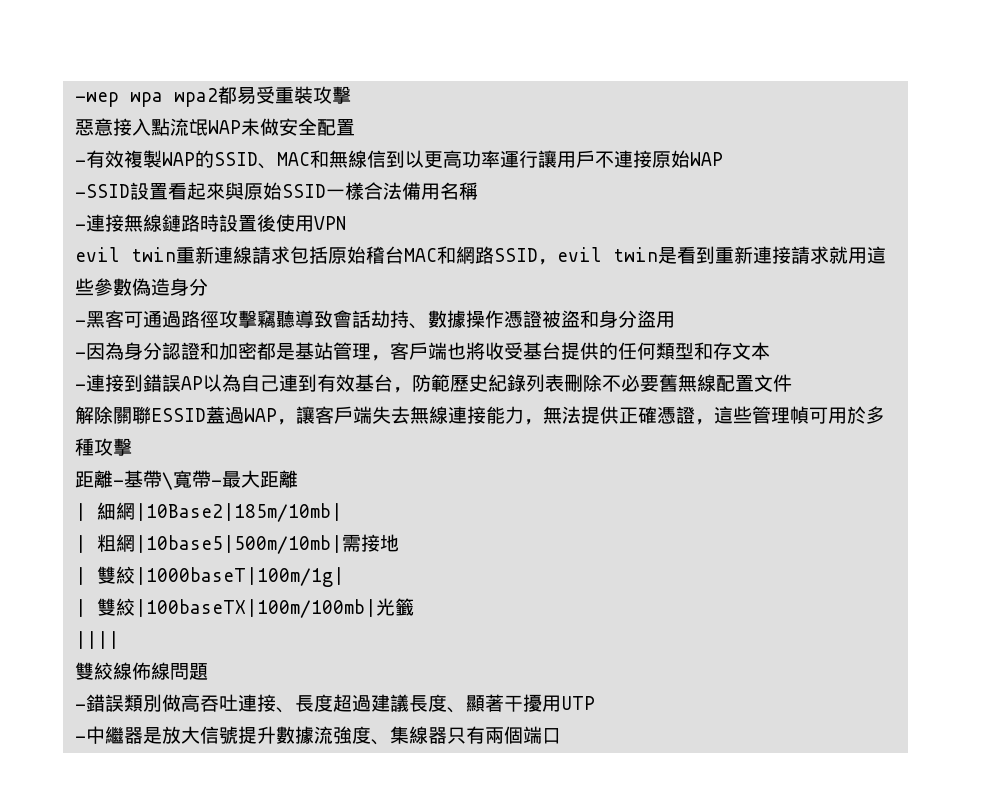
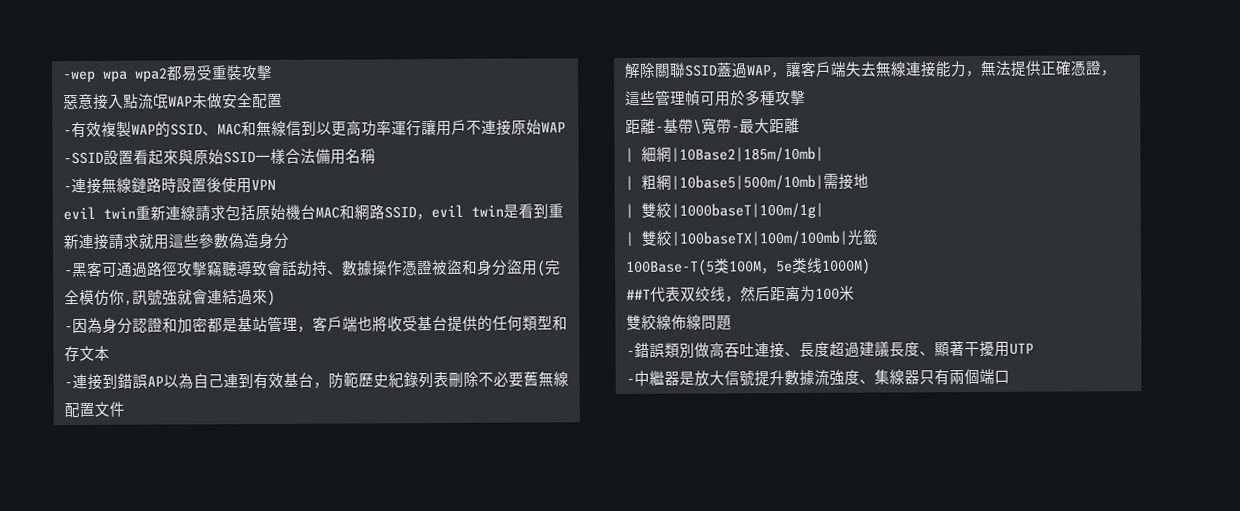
[366,246,385,264] 稽 -> [284,204,301,220] 機
(675, 319) none -> [536,259,561,277] [63,288,276,306] (完全模仿你,訊號強就會連結過來)
[151,408,206,422] ESSID -> [683,64,718,77] SSID
[75,631,119,649] |||| -> [625,257,871,276] [625,285,855,303] 100Base-T(5类100M，5e类线1000M) // ##T代表双绞线，然后距离为100米

